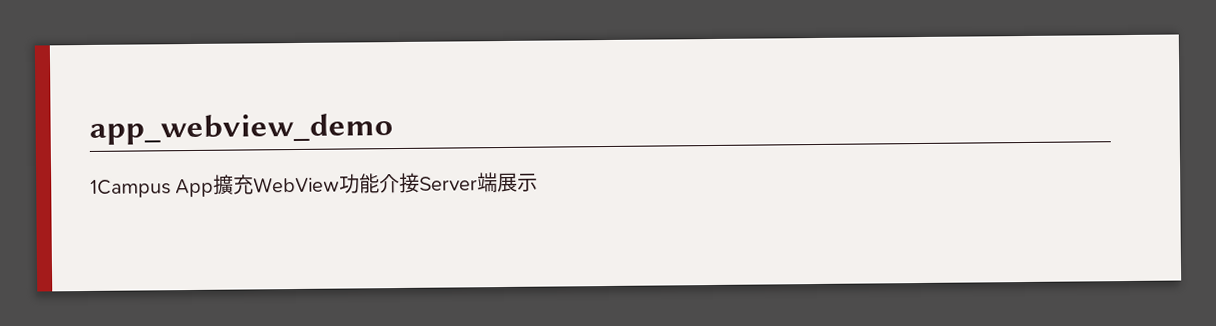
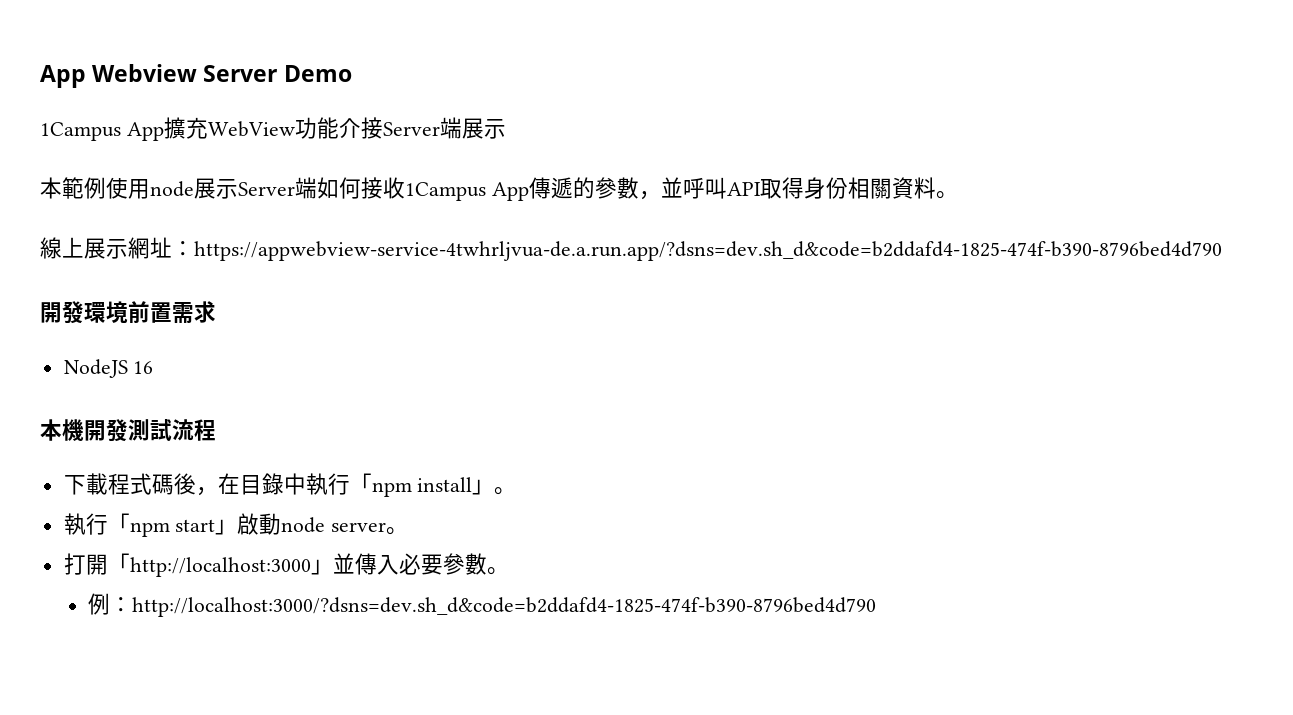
[89,113,393,145] app_webview_demo -> [40,64,352,88] App Webview Server Demo
(539, 182) none -> [40,177,958,201] [40,237,1222,261] [40,301,216,324] [63,359,154,378] [40,419,216,442] [63,473,517,497] [63,513,409,537] [63,553,509,577] [88,593,877,617] // 本範例使用node展示Server端如何接收1Campus App傳遞的參數，並呼叫API取得身份相關資料。 // 線上展示網址：https://appwebview-service-4twhrljvua-de.a.run.app/?dsns=dev.sh_d&code=b2ddafd4-1825-474f-b390-8796bed4d790 // 開發環境前置需求 // NodeJS 16 // 本機開發測試流程 // 下載程式碼後，在目錄中執行「npm install」。 // 執行「npm start」啟動node server。 // 打開「http://localhost:3000」並傳入必要參數。 // 例：http://localhost:3000/?dsns=dev.sh_d&code=b2ddafd4-1825-474f-b390-8796bed4d790

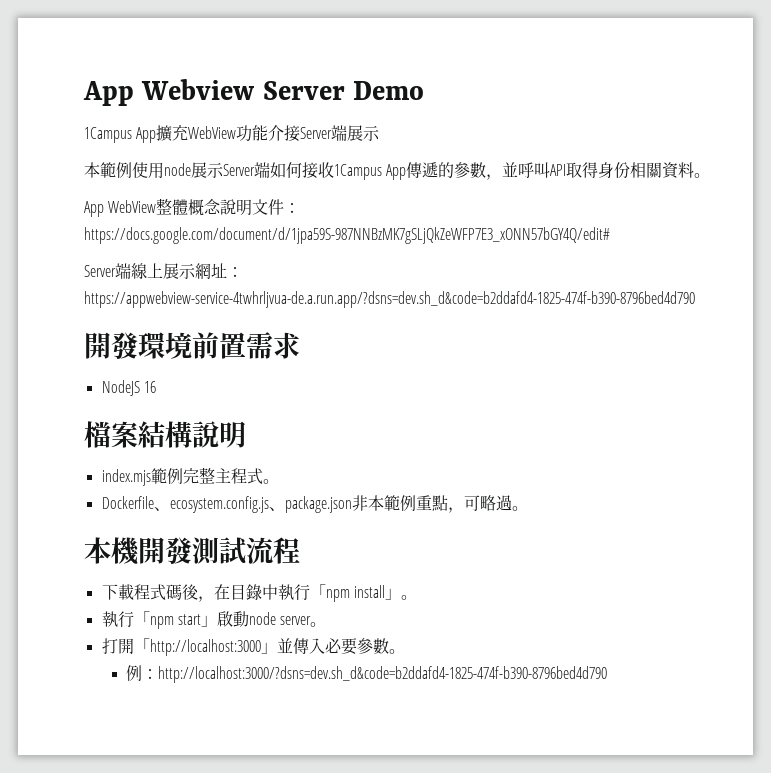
(958, 195) none -> [84,198,301,217] [84,227,610,244] [84,263,131,279] App WebView整體概念說明文件：https://docs.google.com/document/d/1jpa59S-987NNBzMK7gSLjQkZeWFP7E3_xONN57bGY4Q/edit# // Server端
(154, 367) none -> [84,421,246,448] [101,467,279,486] [101,495,528,513] // 檔案結構說明 // index.mjs範例完整主程式。 // Dockerfile、ecosystem.config.js、package.json非本範例重點，可略過。

